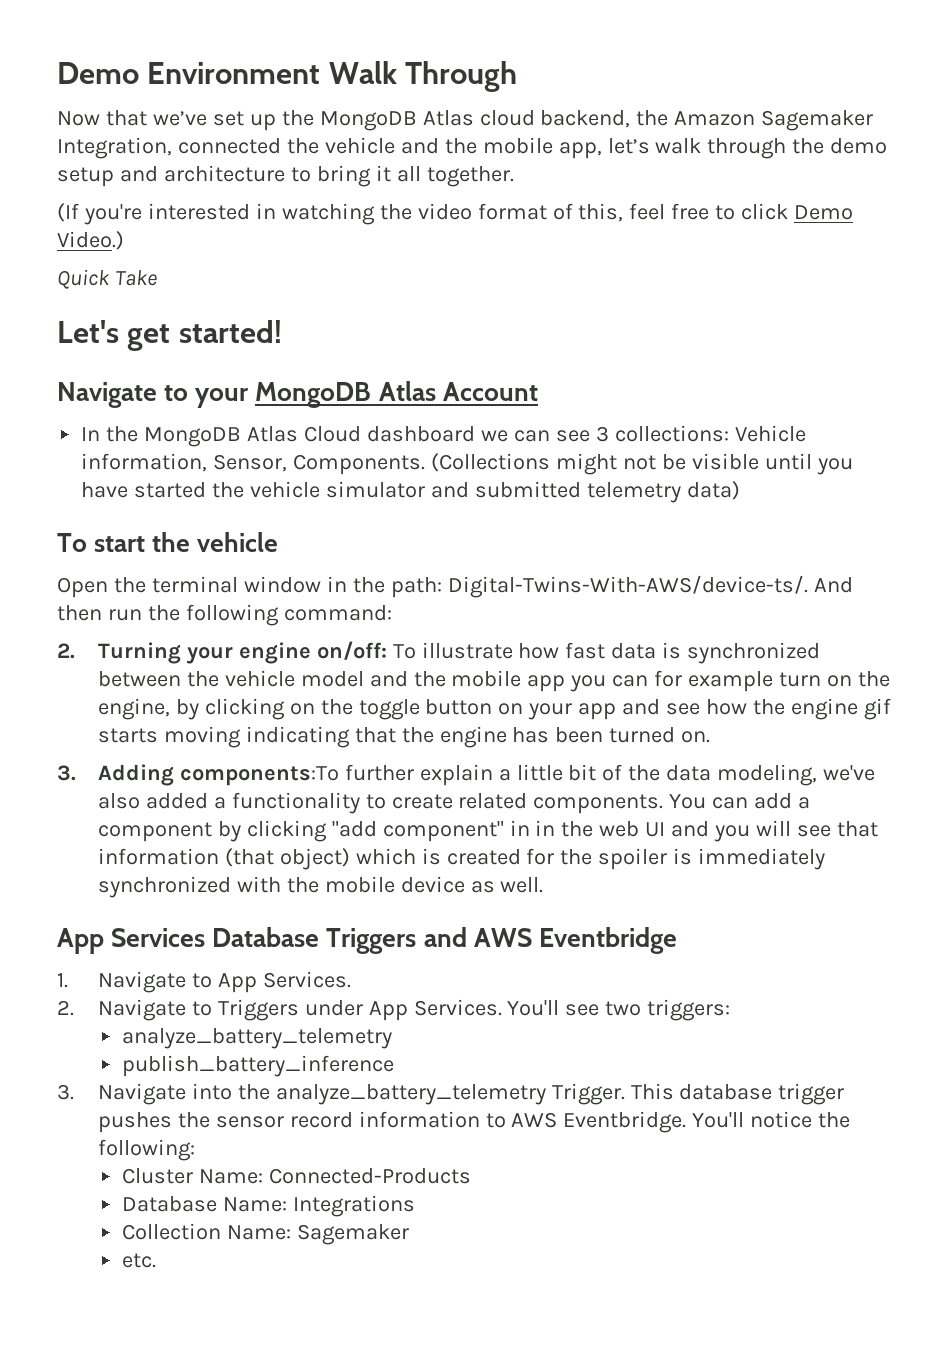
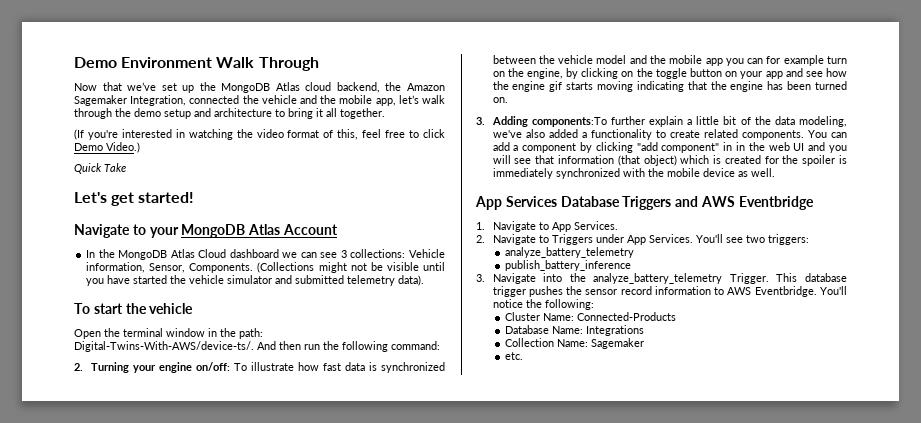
[686,481,740,500] data) -> [398,275,425,286] data).

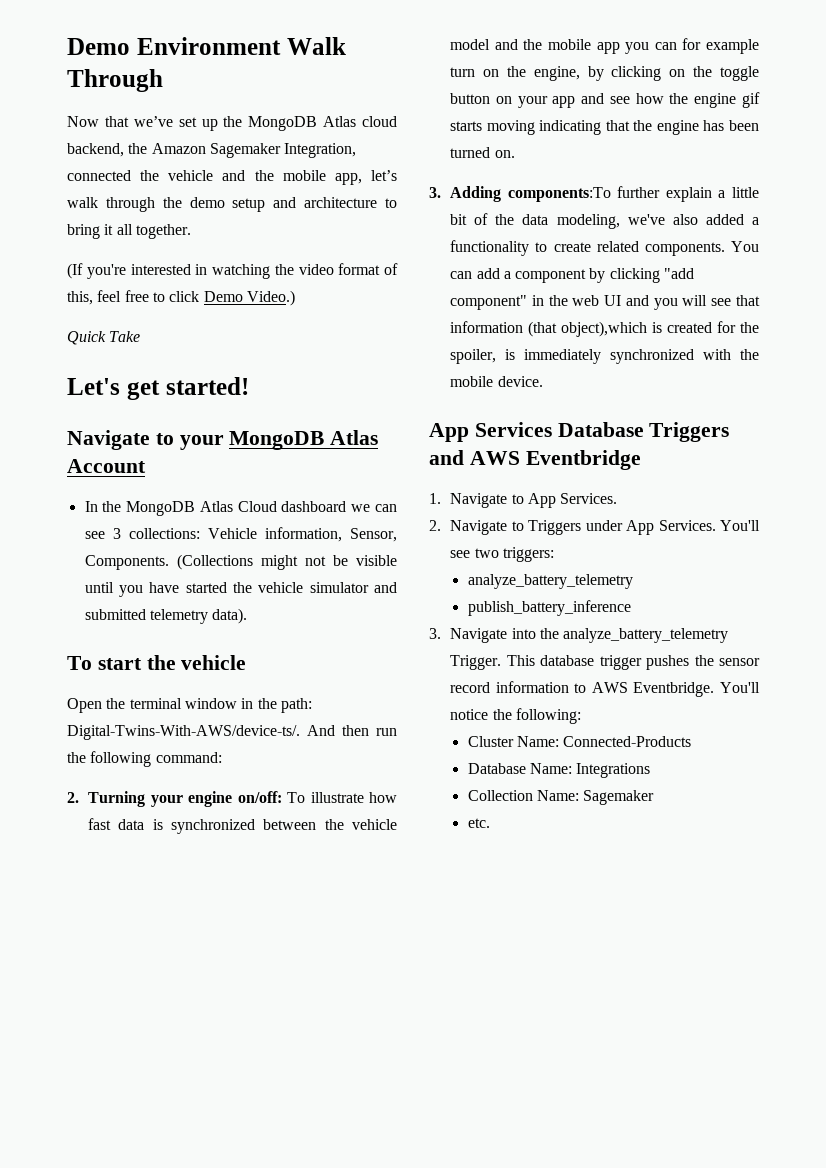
[736,142,746,151] in -> (544, 300) none
[643,155,710,166] object) which -> [561,321,648,337] object),which
[802,155,836,166] spoiler -> [450,349,497,364] spoiler,
[702,168,775,177] device as well. -> [497,376,543,387] device.

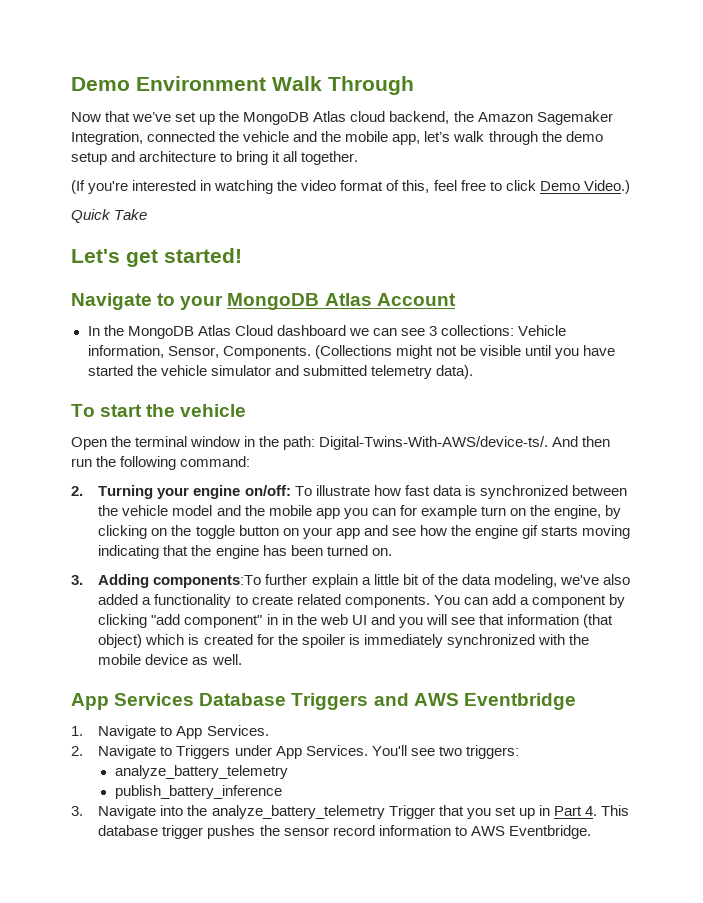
(544, 300) none -> [281,614,293,625] in
[561,321,648,337] object),which -> [98,634,185,648] object) which
[450,349,497,364] spoiler, -> [301,634,345,648] spoiler
[497,376,543,387] device. -> [145,654,242,665] device as well.
[450,655,502,670] Trigger. -> [388,805,597,819] Trigger that you set up in Part 4.
[720,682,760,693] [450,708,581,724] [467,736,692,747] [467,763,651,778] [467,790,655,805] [467,818,490,828] You'll notice the following: // Cluster Name: Connected-Products // Database Name: Integrations // Collection Name: Sagemaker // etc. -> (591, 832) none

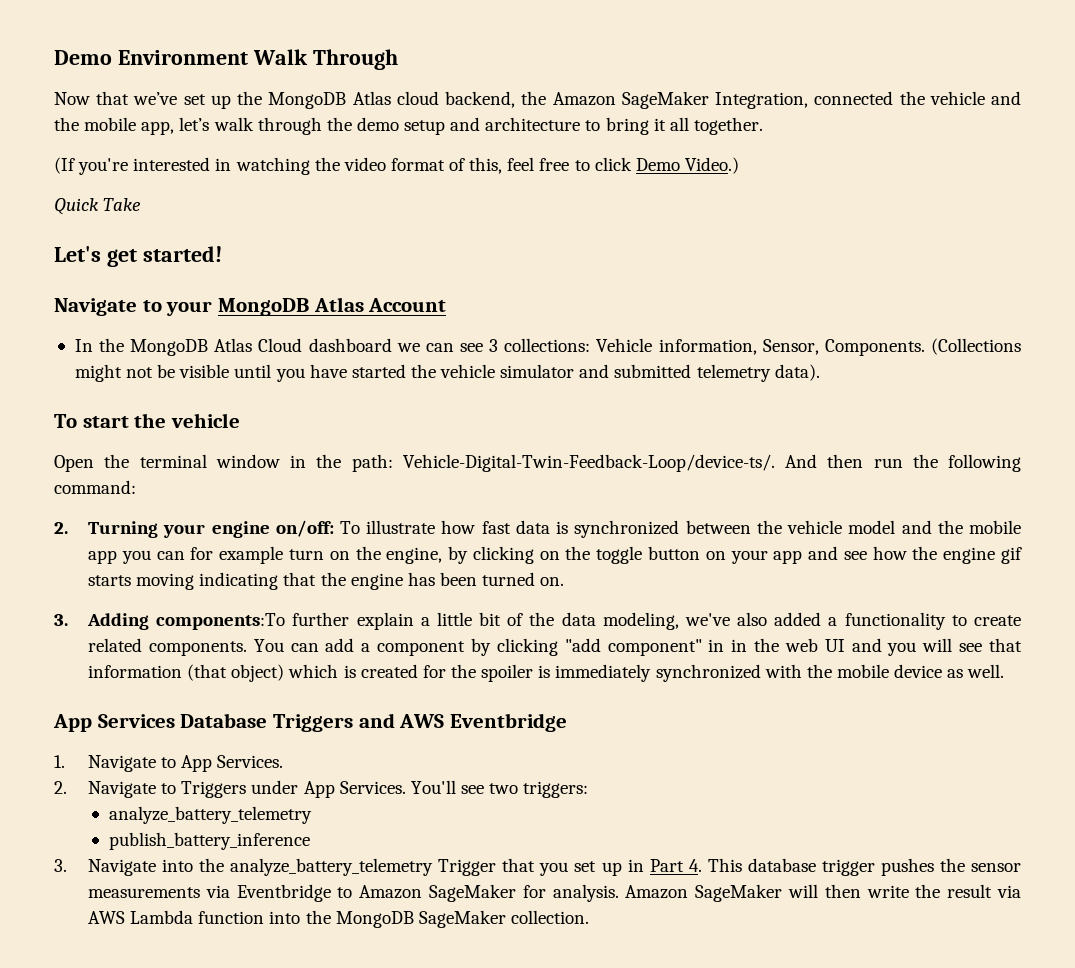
[536,111,613,125] Sagemaker -> [621,91,709,109] SageMaker
[319,436,549,450] Digital-Twins-With-AWS/device-ts/. -> [402,454,775,472] Vehicle-Digital-Twin-Feedback-Loop/device-ts/.
[332,825,591,839] record information to AWS Eventbridge. -> [88,884,1021,902] [88,910,590,928] measurements via Eventbridge to Amazon SageMaker for analysis. Amazon SageMaker will then write the result via AWS Lambda function into the MongoDB SageMaker collection.

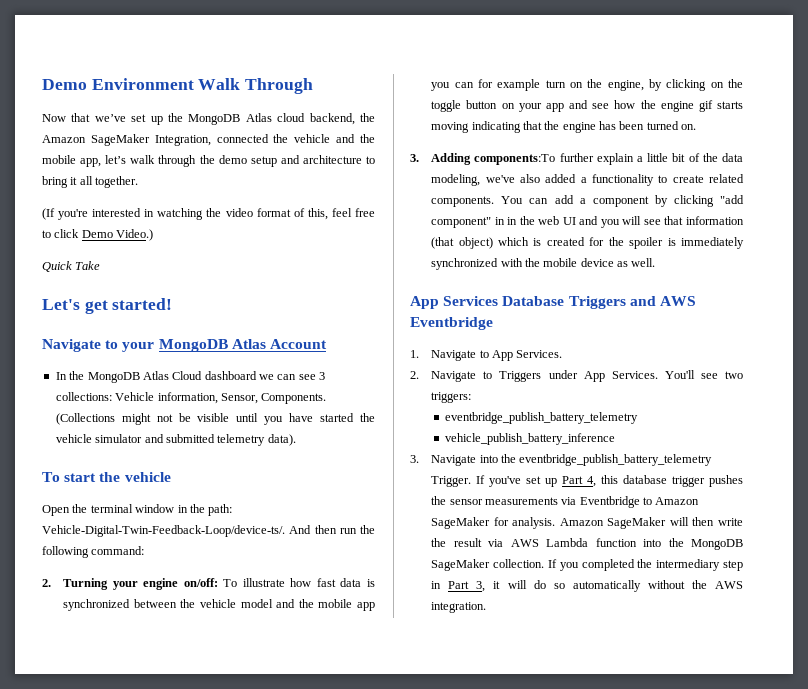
[108,806,312,824] [108,832,310,850] analyze_battery_telemetry // publish_battery_inference -> [444,412,638,424] [444,433,615,445] eventbridge_publish_battery_telemetry // vehicle_publish_battery_inference
[230,858,742,876] analyze_battery_telemetry Trigger that you set up in Part 4. This -> [519,454,713,466] [431,475,619,487] eventbridge_publish_battery_telemetry Trigger. If you've set up Part 4, this
(590, 917) none -> [547,559,743,571] [431,580,743,592] [431,602,487,613] If you completed the intermediary step in Part 3, it will do so automatically without the AWS integration.

